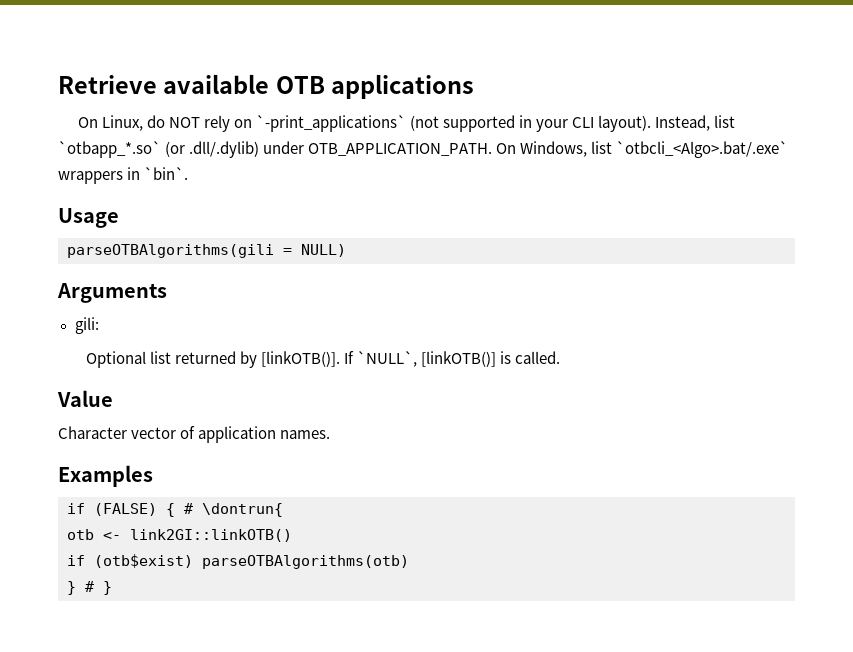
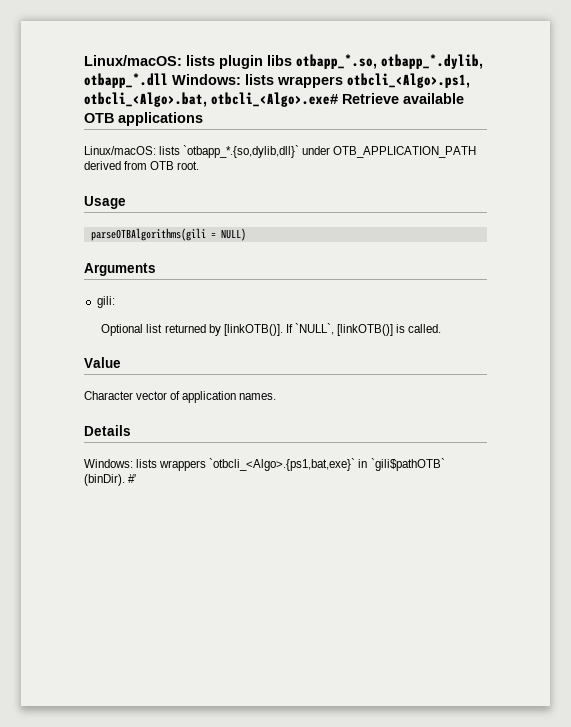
[58,74,475,99] [77,115,736,132] [58,141,789,158] [58,167,189,184] Retrieve available OTB applications // On Linux, do NOT rely on `-print_applications` (not supported in your CLI layout). Instead, list `otbapp_*.so` (or .dll/.dylib) under OTB_APPLICATION_PATH. On Windows, list `otbcli_<Algo>.bat/.exe` wrappers in `bin`. -> [84,54,483,69] [84,73,470,88] [84,92,464,107] [84,112,203,126] [84,145,477,158] [84,161,200,170] Linux/macOS: lists plugin libs otbapp_*.so, otbapp_*.dylib, otbapp_*.dll Windows: lists wrappers otbcli_<Algo>.ps1, otbcli_<Algo>.bat, otbcli_<Algo>.exe# Retrieve available OTB applications // Linux/macOS: lists `otbapp_*.{so,dylib,dll}` under OTB_APPLICATION_PATH derived from OTB root.
[58,465,153,487] [67,503,283,517] [67,529,292,542] [67,554,409,569] [67,581,112,595] Examples // if (FALSE) { # \dontrun{ // otb <- link2GI::linkOTB() // if (otb$exist) parseOTBAlgorithms(otb) // } # } -> [84,425,131,436] [84,458,445,471] [84,474,137,486] Details // Windows: lists wrappers `otbcli_<Algo>.{ps1,bat,exe}` in `gili$pathOTB` (binDir). #'

